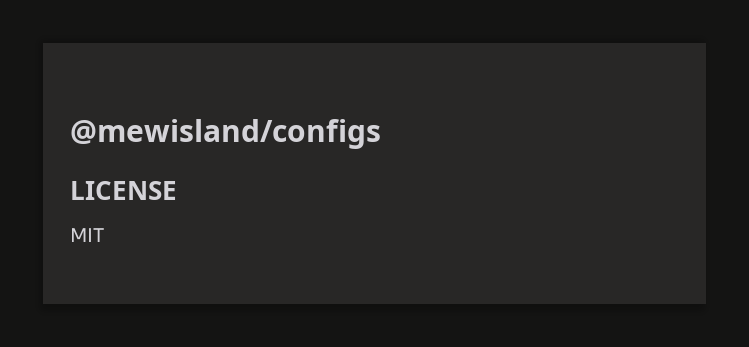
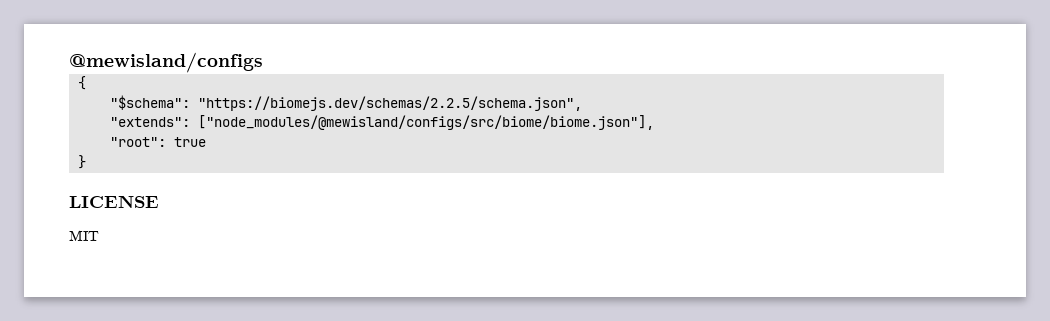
(381, 134) none -> [78,76,86,90] [110,95,582,111] [110,115,654,130] [110,137,206,147] [78,155,86,169] // { // "$schema": "https://biomejs.dev/schemas/2.2.5/schema.json", // "extends": ["node_modules/@mewisland/configs/src/biome/biome.json"], // "root": true // }

